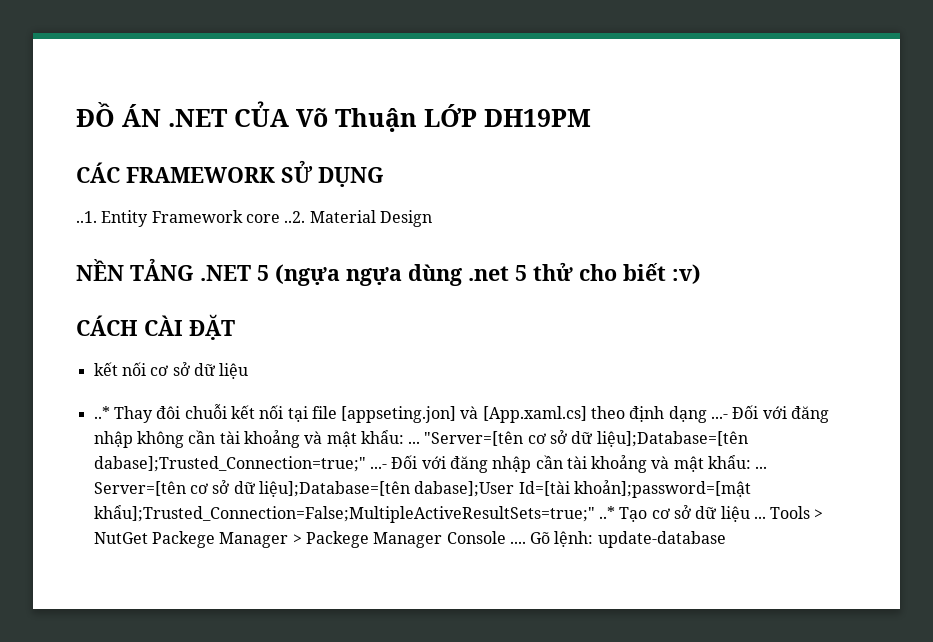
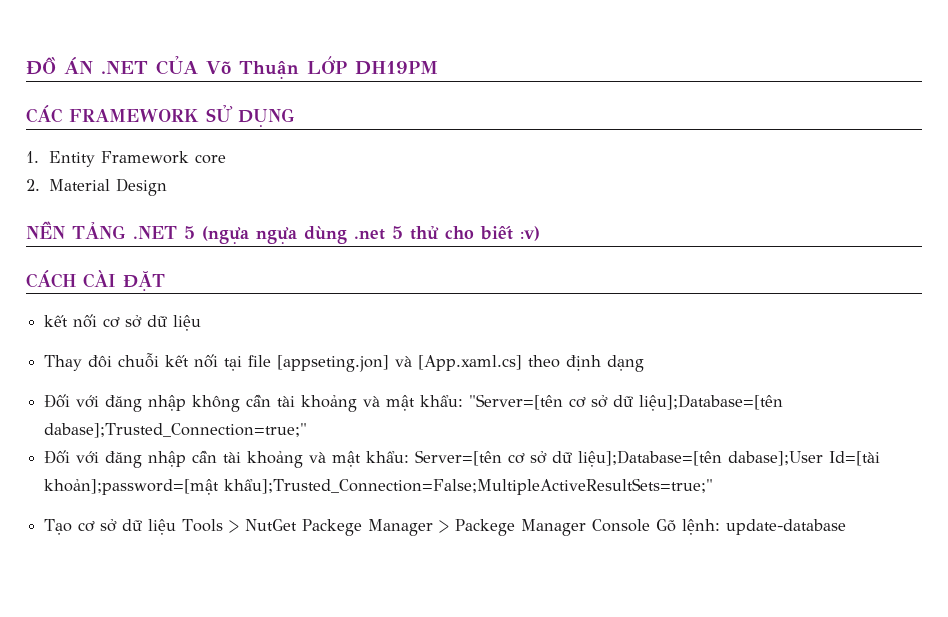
[76,211,97,223] ..1. -> [26,151,39,163] 1.
[284,211,306,223] ..2. -> [26,179,40,191] // 2.
[93,406,110,419] ..* -> (202, 323) none
[711,414,729,419] ...- -> (645, 363) //
[408,441,421,444] ... -> (464, 401) none
[369,464,387,469] ...- -> (308, 430) //
[755,466,768,469] ... -> (410, 457) none
[598,506,615,519] ..* -> (714, 486) //
[753,516,766,519] ... -> (177, 527) none
[509,541,526,544] .... -> (651, 525) none

